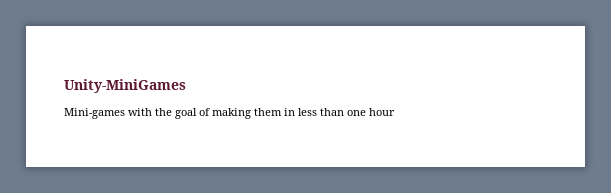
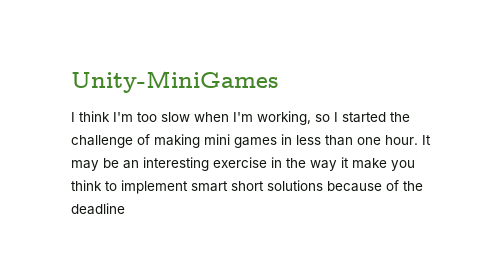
[64,108,395,119] Mini-games with the goal of making them in less than one hour -> [71,111,410,125] [71,134,431,148] [71,157,415,171] [71,180,423,194] [71,203,125,215] I think I'm too slow when I'm working, so I started the challenge of making mini games in less than one hour. It may be an interesting exercise in the way it make you think to implement smart short solutions because of the deadline

